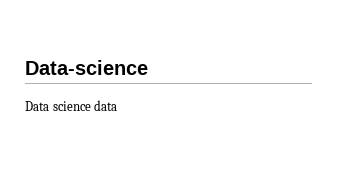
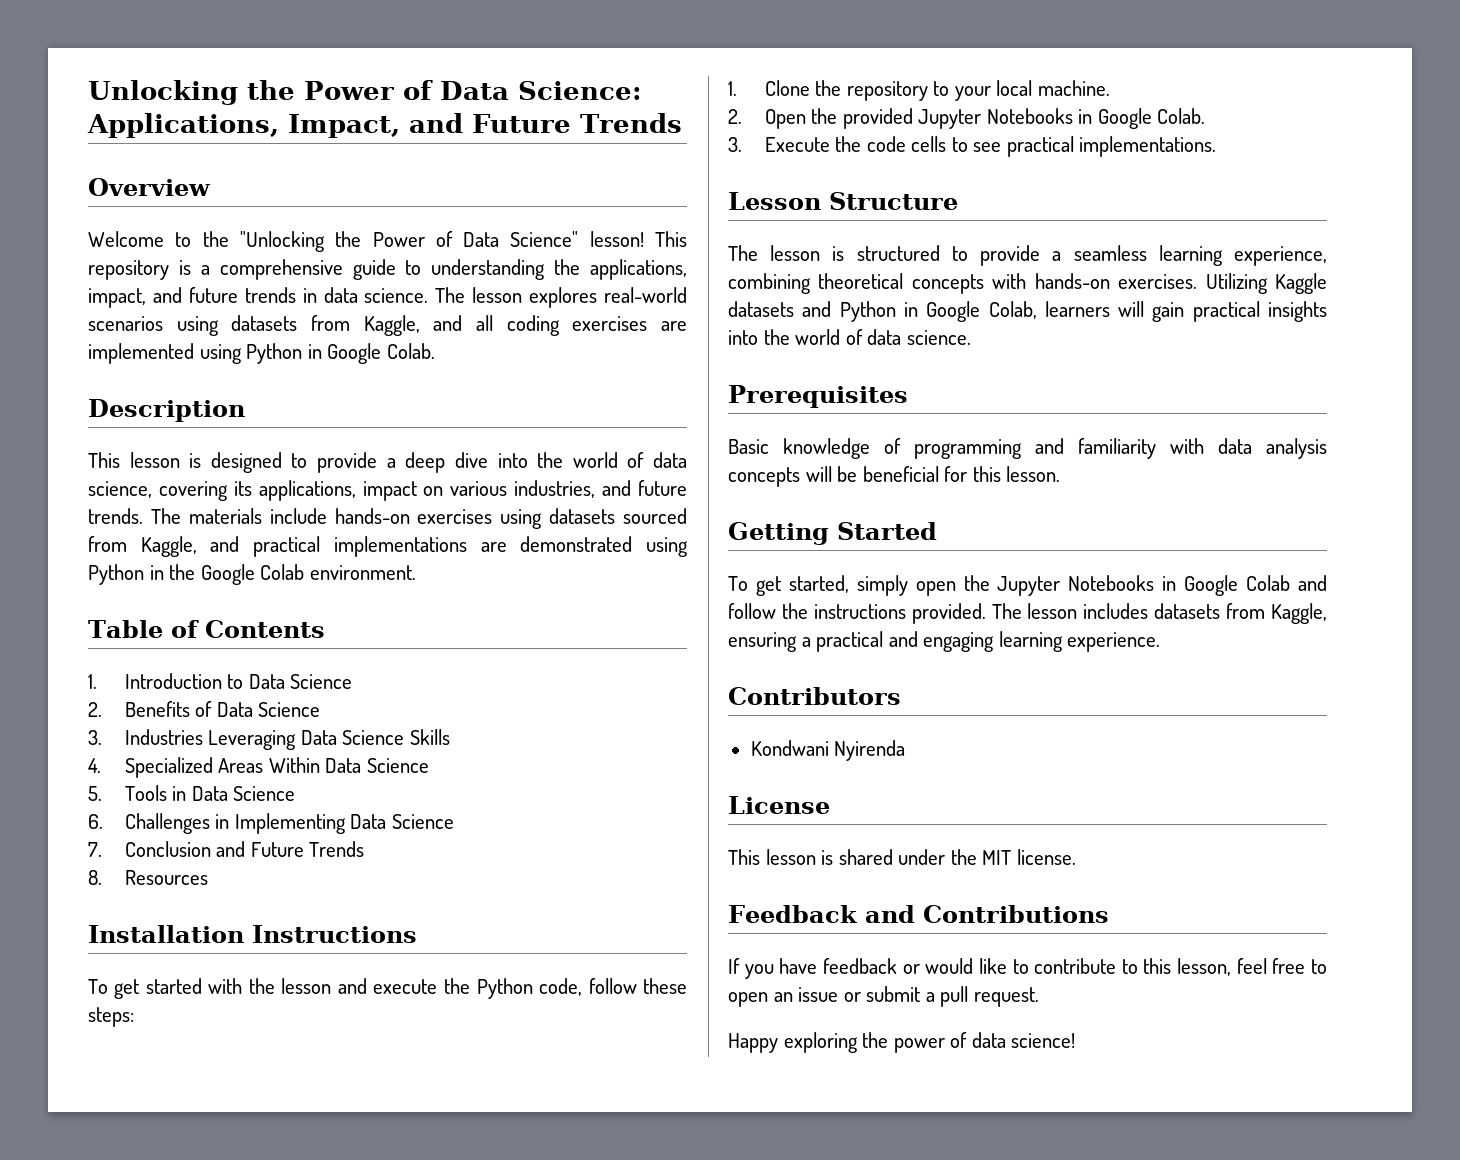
[25,60,148,75] [25,100,118,111] Data-science // Data science data -> [88,80,642,105] [87,113,682,138] [88,178,211,196] [88,231,687,252] [88,259,687,280] [88,287,687,308] [88,315,688,336] [88,343,435,364] [88,399,245,422] [88,452,688,473] [88,480,688,501] [88,508,687,529] [88,536,688,557] [88,564,416,585] [88,620,325,638] [88,673,353,689] [88,701,321,717] [88,729,450,750] [88,757,429,778] [88,785,296,801] [88,813,454,834] [88,841,365,857] [88,870,208,885] [88,925,417,943] [88,978,688,999] [88,1007,134,1027] [728,80,1110,101] [728,108,1206,129] [728,136,1217,157] [728,192,958,210] [728,245,1327,266] [728,273,1327,294] [728,301,1327,322] [728,329,971,345] [728,385,908,408] [728,438,1327,459] [728,466,1061,487] [728,522,937,545] [728,575,1327,596] [728,603,1327,624] [728,631,1161,652] [728,687,901,705] [750,740,906,761] [728,796,830,814] [728,849,1076,865] [728,905,1109,923] [728,958,1327,979] [728,986,1039,1007] [728,1032,1076,1053] Unlocking the Power of Data Science: Applications, Impact, and Future Trends // Overview // Welcome to the "Unlocking the Power of Data Science" lesson! This repository is a comprehensive guide to understanding the applications, impact, and future trends in data science. The lesson explores real-world scenarios using datasets from Kaggle, and all coding exercises are implemented using Python in Google Colab. // Description // This lesson is designed to provide a deep dive into the world of data science, covering its applications, impact on various industries, and future trends. The materials include hands-on exercises using datasets sourced from Kaggle, and practical implementations are demonstrated using Python in the Google Colab environment. // Table of Contents // 1. Introduction to Data Science // 2. Benefits of Data Science // 3. Industries Leveraging Data Science Skills // 4. Specialized Areas Within Data Science // 5. Tools in Data Science // 6. Challenges in Implementing Data Science // 7. Conclusion and Future Trends // 8. Resources // Installation Instructions // To get started with the lesson and execute the Python code, follow these steps: // 1. Clone the repository to your local machine. // 2. Open the provided Jupyter Notebooks in Google Colab. // 3. Execute the code cells to see practical implementations. // Lesson Structure // The lesson is structured to provide a seamless learning experience, combining theoretical concepts with hands-on exercises. Utilizing Kaggle datasets and Python in Google Colab, learners will gain practical insights into the world of data science. // Prerequisites // Basic knowledge of programming and familiarity with data analysis concepts will be beneficial for this lesson. // Getting Started // To get started, simply open the Jupyter Notebooks in Google Colab and follow the instructions provided. The lesson includes datasets from Kaggle, ensuring a practical and engaging learning experience. // Contributors // Kondwani Nyirenda // License // This lesson is shared under the MIT license. // Feedback and Contributions // If you have feedback or would like to contribute to this lesson, feel free to open an issue or submit a pull request. // Happy exploring the power of data science!

